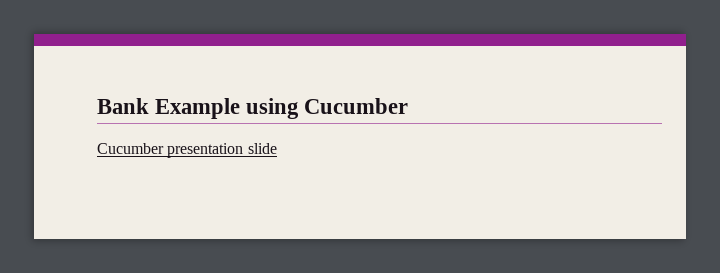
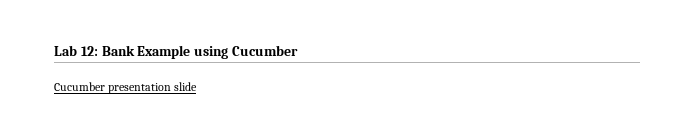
(97, 106) none -> [54,45,98,56] Lab 12:

